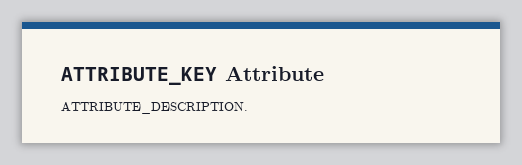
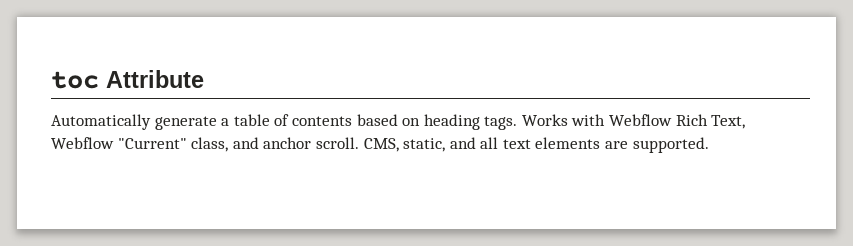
[61,67,217,85] ATTRIBUTE_KEY -> [51,71,99,89] toc
[61,102,248,114] ATTRIBUTE_DESCRIPTION. -> [51,114,746,130] [51,137,709,153] Automatically generate a table of contents based on heading tags. Works with Webflow Rich Text, Webflow "Current" class, and anchor scroll. CMS, static, and all text elements are supported.

